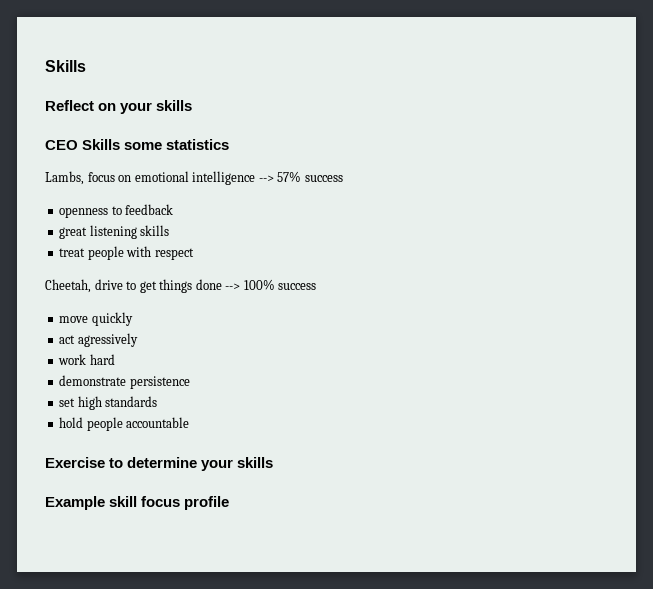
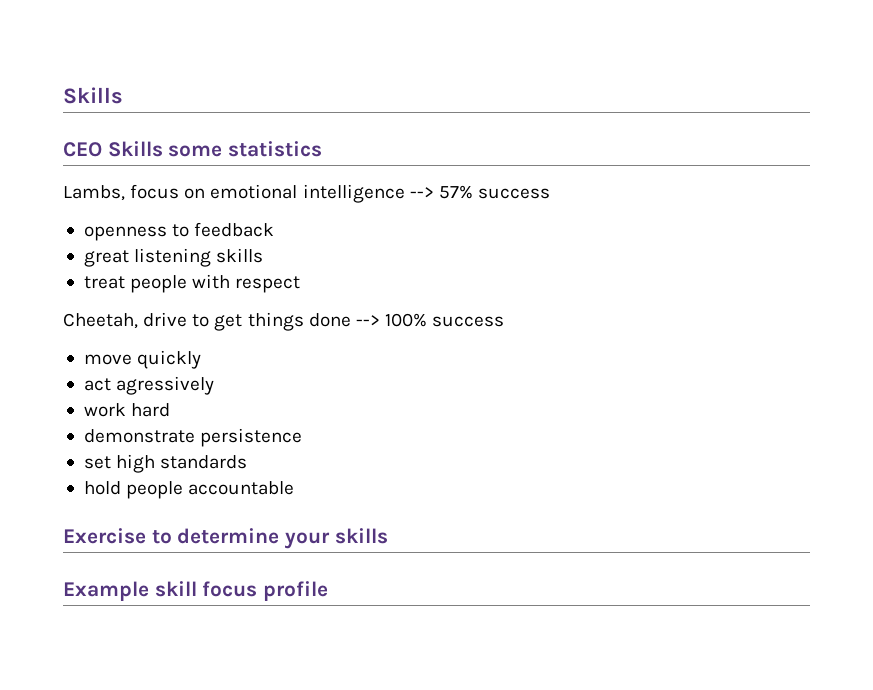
[45,60,86,72] [45,100,193,114] Skills // Reflect on your skills -> [63,87,123,104] Skills

